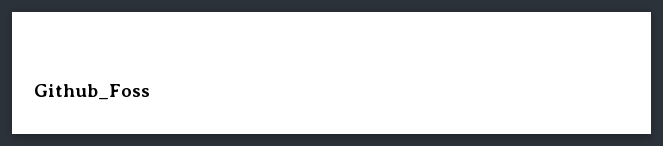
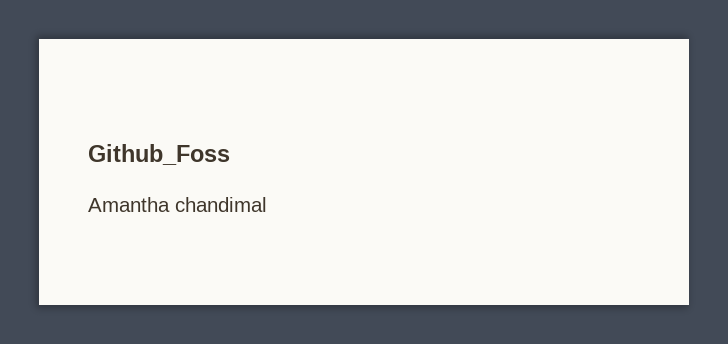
(150, 92) none -> [88,197,267,212] // Amantha chandimal

